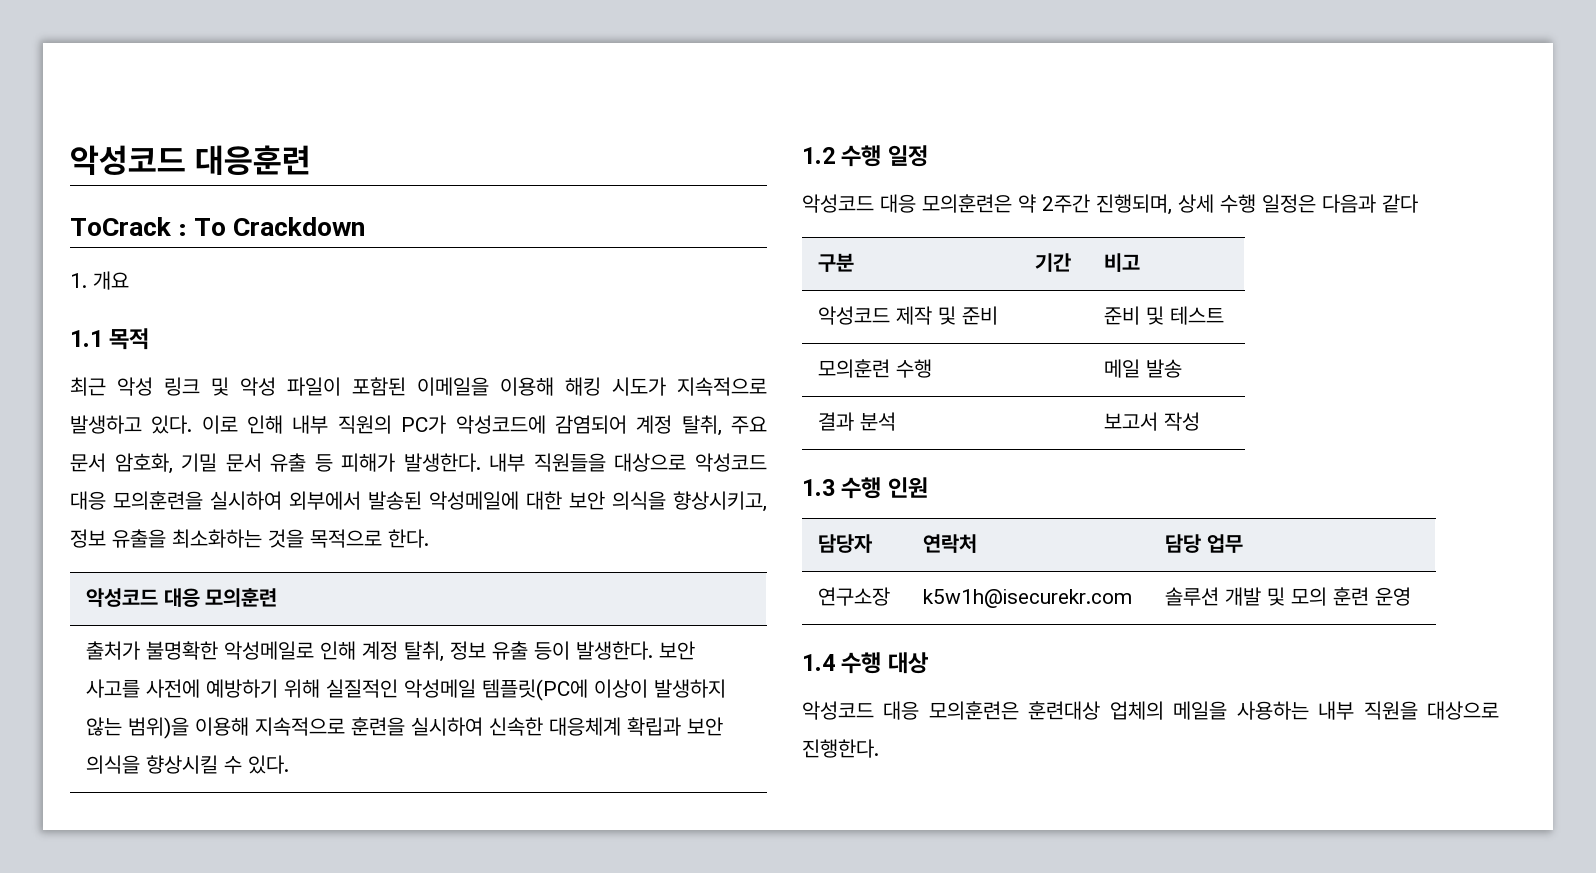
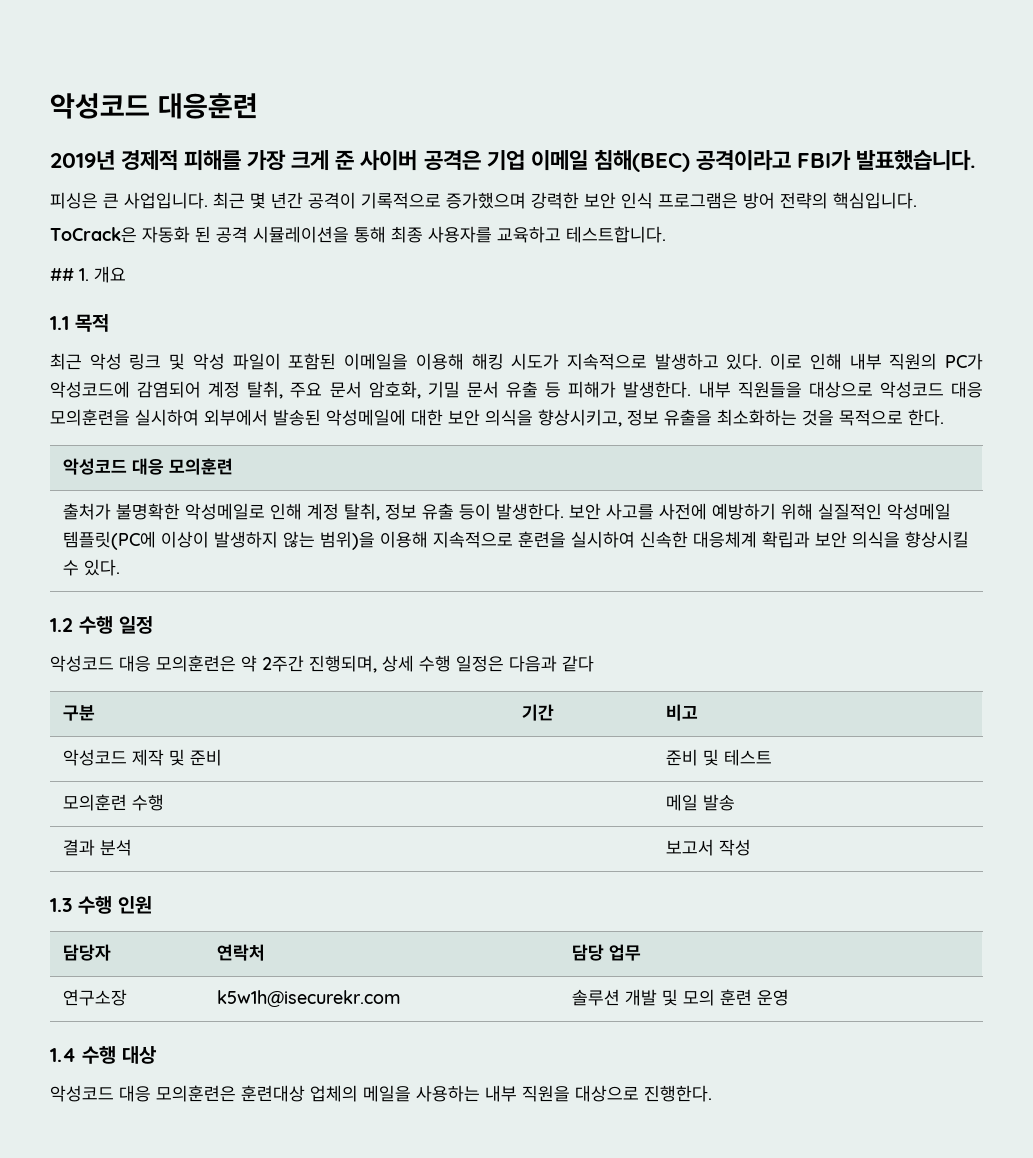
[70,217,366,236] ToCrack : To Crackdown // -> [50,149,976,172] [50,192,917,209] [50,226,666,243] [50,268,74,281] 2019년 경제적 피해를 가장 크게 준 사이버 공격은 기업 이메일 침해(BEC) 공격이라고 FBI가 발표했습니다. // 피싱은 큰 사업입니다. 최근 몇 년간 공격이 기록적으로 증가했으며 강력한 보안 인식 프로그램은 방어 전략의 핵심입니다. // ToCrack은 자동화 된 공격 시뮬레이션을 통해 최종 사용자를 교육하고 테스트합니다. // ##

